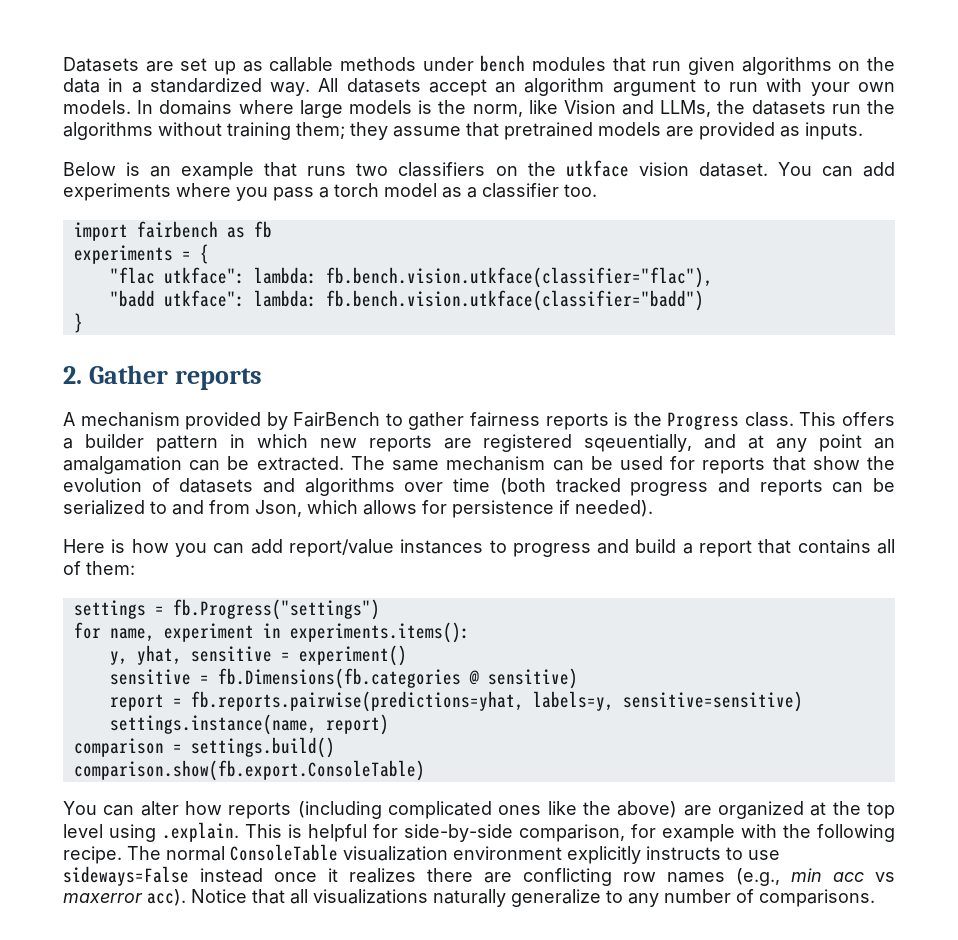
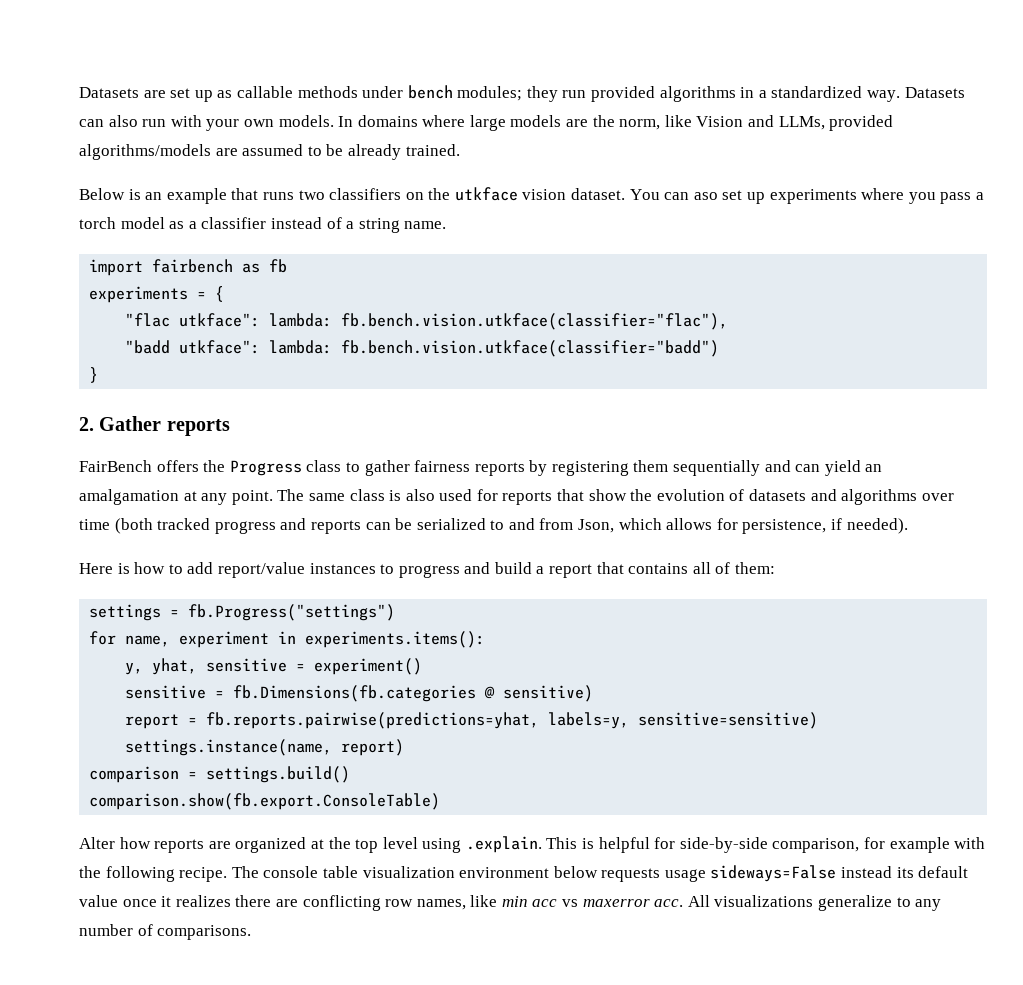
[532,57,895,75] [63,78,721,96] modules that run given algorithms on the data in a standardized way. All datasets accept an algorithm argument to -> [457,86,965,102] [79,115,138,127] modules; they run provided algorithms in a standardized way. Datasets can also
[418,100,433,114] is -> [566,119,589,127] are
[717,100,895,115] [63,122,863,140] the datasets run the algorithms without training them; they assume that pretrained models are provided as inputs. -> [829,115,894,131] [79,144,460,160] provided algorithms/models are assumed to be already trained.
[863,162,896,177] add -> [693,190,766,204] aso set up
[564,184,597,197] too. -> [270,217,447,233] instead of a string name.
[63,412,895,430] [63,434,896,452] [63,456,613,474] A mechanism provided by FairBench to gather fairness reports is the Progress class. This offers a builder pattern in which new reports are registered sqeuentially, and at any point an amalgamation can be extracted. The same mechanism can be -> [79,460,883,476] [79,489,435,505] FairBench offers the Progress class to gather fairness reports by registering them sequentially and can yield an amalgamation at any point. The same class is also
[452,500,554,518] persistence -> [742,519,827,534] persistence,
[174,543,245,557] you can -> [168,564,183,574] to
[63,801,678,819] You can alter how reports (including complicated ones like the above) -> [79,837,205,853] Alter how reports
[166,844,780,864] [63,866,263,886] normal ConsoleTable visualization environment explicitly instructs to use sideways=False instead -> [263,865,969,882] [79,895,118,907] console table visualization environment below requests usage sideways=False instead its default value
[667,868,780,886] names (e.g., -> [416,895,498,910] names, like
[147,889,506,907] acc). Notice that all visualizations naturally -> [654,895,814,907] acc. All visualizations

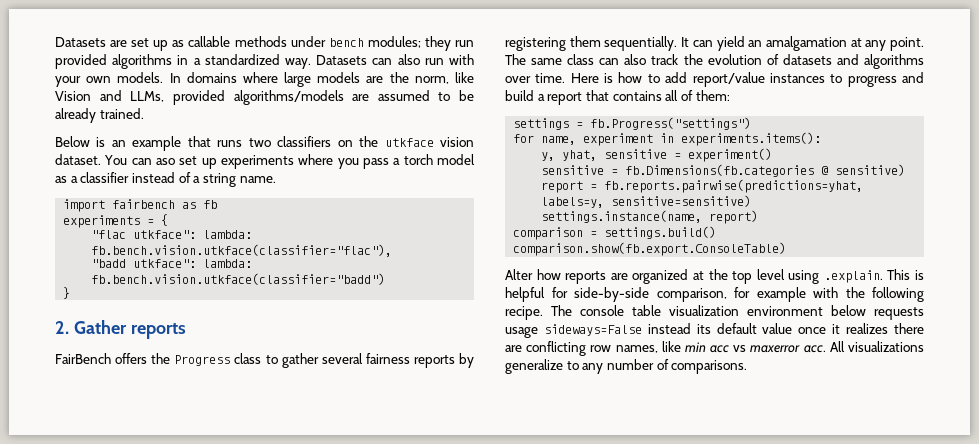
(410, 468) none -> [321,353,363,364] several
[673,460,791,476] sequentially and -> [604,36,690,51] sequentially. It
[389,489,627,505] is also used for reports that show -> [599,54,679,65] can also track
[79,518,908,534] time (both tracked progress and reports can be serialized to and from Json, which allows for persistence, if needed). // -> [535,73,566,83] time.

